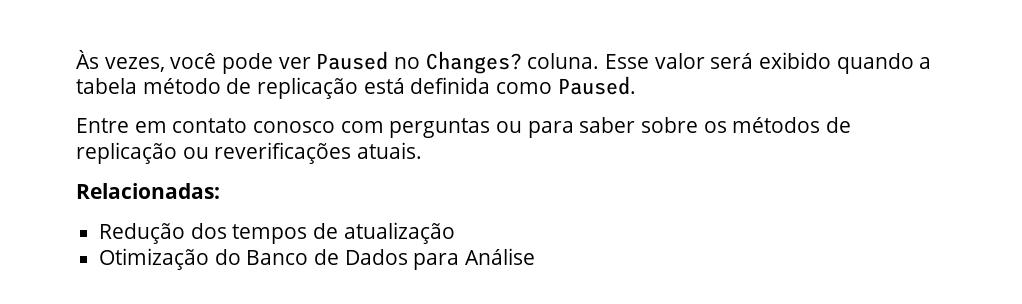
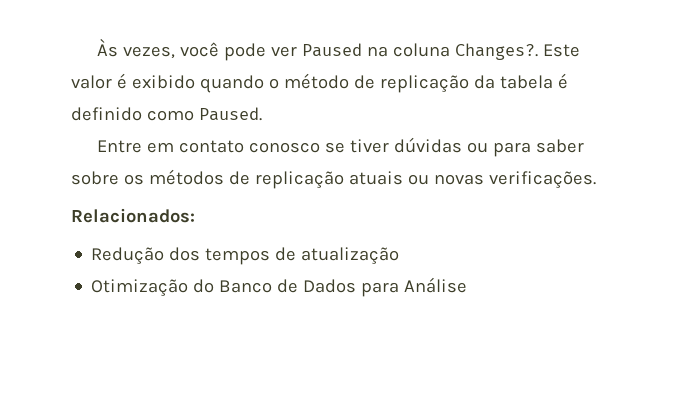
[394,51,932,74] [76,77,491,99] no Changes? coluna. Esse valor será exibido quando a tabela método de replicação está definida -> [367,43,581,60] [71,73,568,93] [71,107,142,121] na coluna Changes?. Este valor é exibido quando o método de replicação da tabela é definido
[340,118,491,138] com perguntas -> [325,137,463,153] se tiver dúvidas
[182,142,423,164] [76,183,220,199] ou reverificações atuais. // Relacionadas: -> [348,171,596,189] [71,208,195,223] atuais ou novas verificações. // Relacionados:

